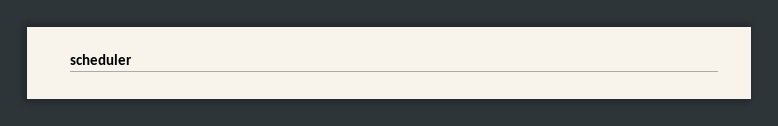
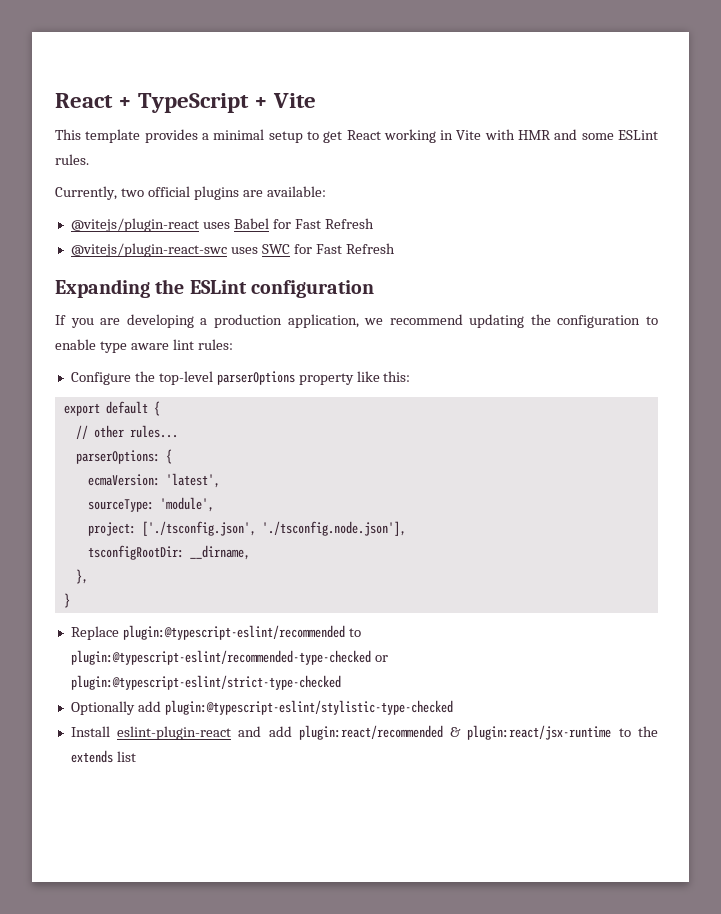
[70,54,132,65] scheduler -> [55,93,317,113] [55,129,658,143] [55,154,89,165] [55,186,326,200] [70,218,374,232] [70,243,395,257] [55,279,374,298] [55,314,658,328] [55,339,233,353] [70,371,411,385] [63,401,160,416] [75,425,178,439] [75,449,172,464] [87,473,220,488] [87,497,214,512] [87,521,406,536] [87,545,250,560] [75,569,88,584] [63,593,70,608] [70,625,361,640] [70,650,388,665] [70,675,341,690] [70,700,453,715] [70,725,659,740] [70,750,136,763] React + TypeScript + Vite // This template provides a minimal setup to get React working in Vite with HMR and some ESLint rules. // Currently, two official plugins are available: // @vitejs/plugin-react uses Babel for Fast Refresh // @vitejs/plugin-react-swc uses SWC for Fast Refresh // Expanding the ESLint configuration // If you are developing a production application, we recommend updating the configuration to enable type aware lint rules: // Configure the top-level parserOptions property like this: // export default { // // other rules... // parserOptions: { // ecmaVersion: 'latest', // sourceType: 'module', // project: ['./tsconfig.json', './tsconfig.node.json'], // tsconfigRootDir: __dirname, // }, // } // Replace plugin:@typescript-eslint/recommended to plugin:@typescript-eslint/recommended-type-checked or plugin:@typescript-eslint/strict-type-checked // Optionally add plugin:@typescript-eslint/stylistic-type-checked // Install eslint-plugin-react and add plugin:react/recommended & plugin:react/jsx-runtime to the extends list

